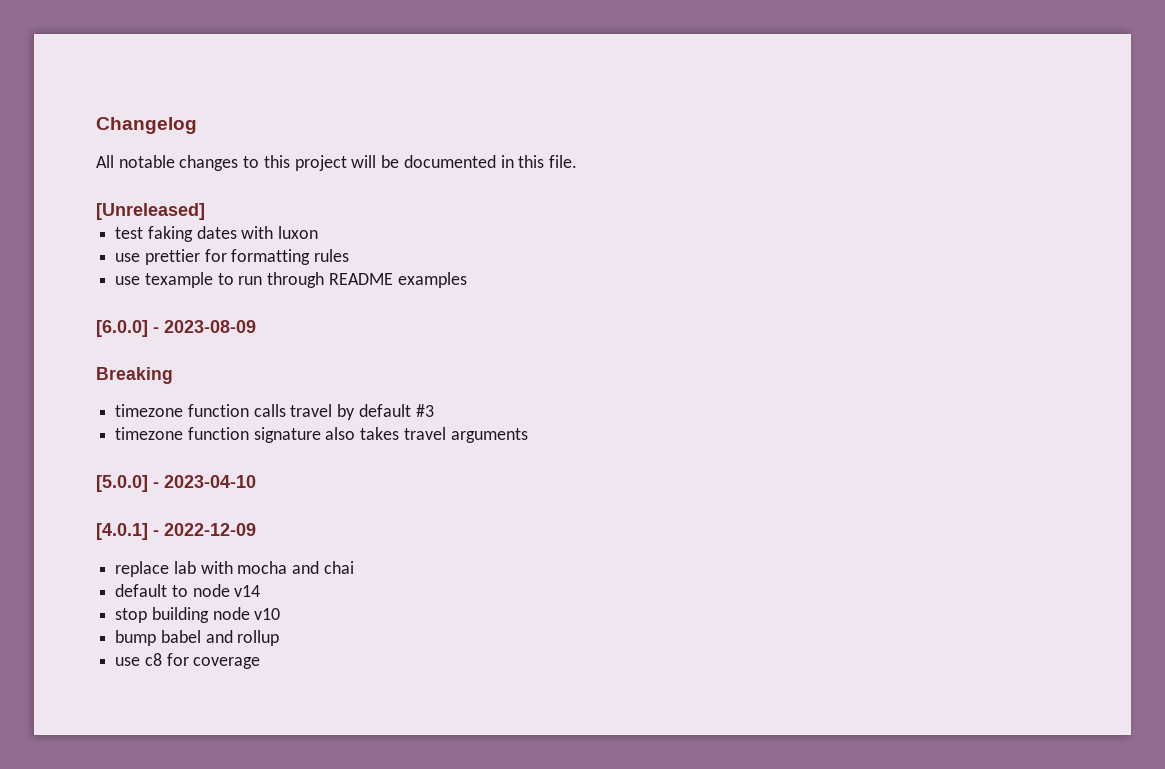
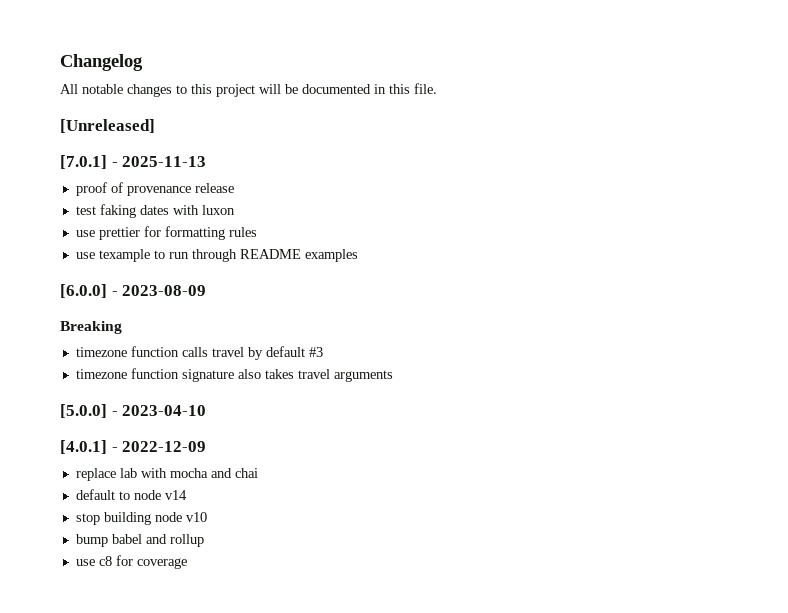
(205, 211) none -> [60,155,207,169] [75,182,234,196] // [7.0.1] - 2025-11-13 // proof of provenance release

